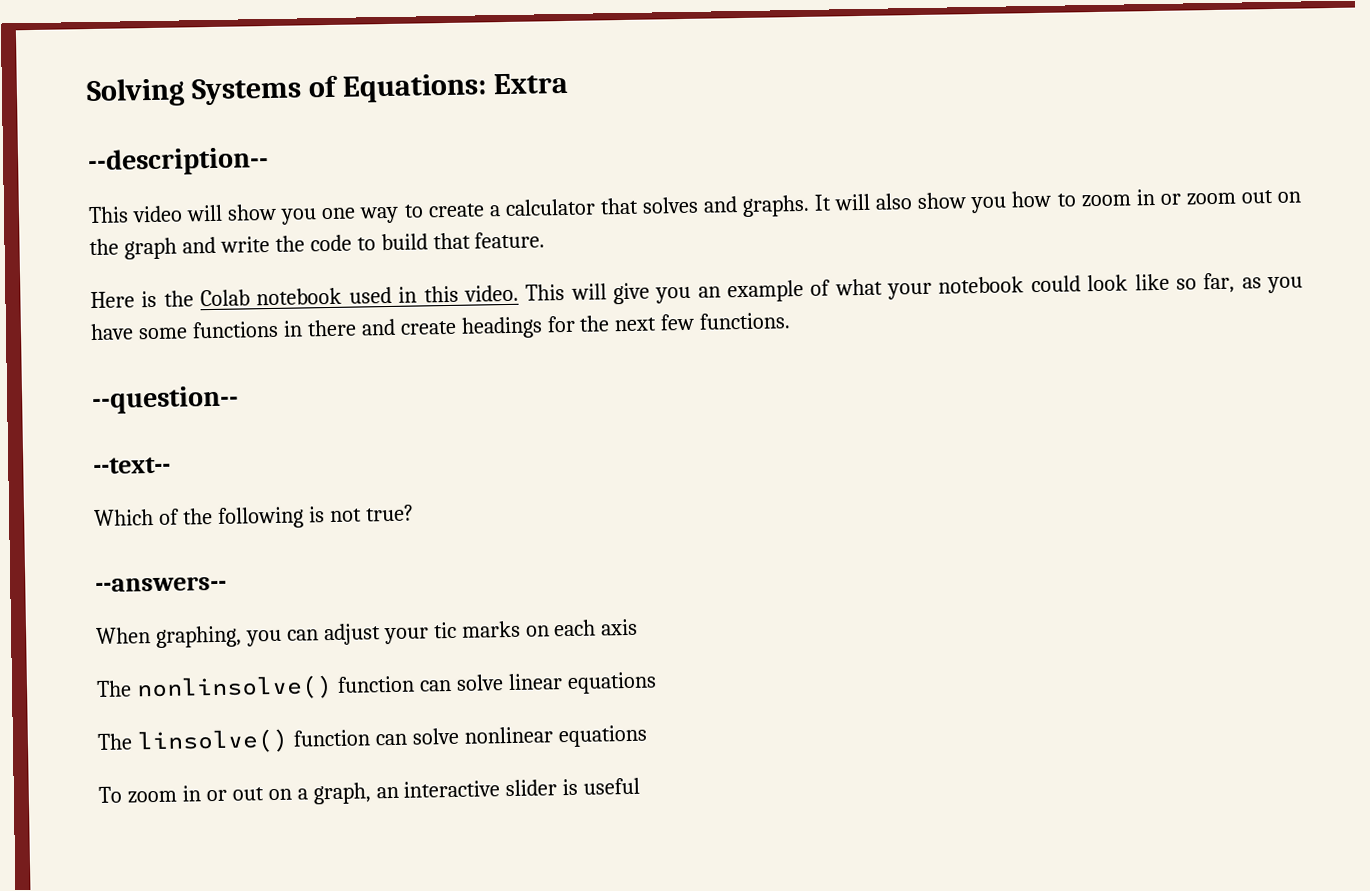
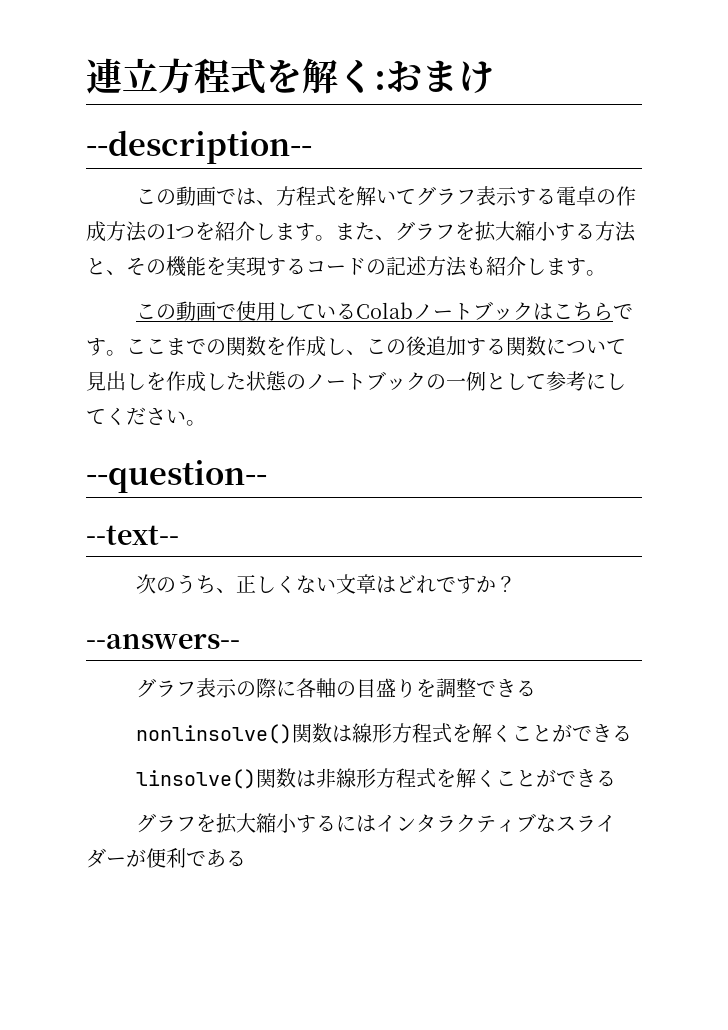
[86,72,570,108] [87,147,269,177] [88,189,1302,225] [89,231,546,260] [90,272,1303,309] [90,312,792,341] [91,385,239,415] [93,456,171,475] [94,504,414,529] [95,575,227,593] [96,618,639,648] [96,671,657,702] [97,724,648,755] [98,777,641,805] Solving Systems of Equations: Extra // --description-- // This video will show you one way to create a calculator that solves and graphs. It will also show you how to zoom in or zoom out on the graph and write the code to build that feature. // Here is the Colab notebook used in this video. This will give you an example of what your notebook could look like so far, as you have some functions in there and create headings for the next few functions. // --question-- // --text-- // Which of the following is not true? // --answers-- // When graphing, you can adjust your tic marks on each axis // The nonlinsolve() function can solve linear equations // The linsolve() function can solve nonlinear equations // To zoom in or out on a graph, an interactive slider is useful -> [86,58,494,95] [86,130,312,164] [135,186,636,206] [86,221,636,242] [86,256,606,277] [135,301,633,321] [86,336,626,357] [86,371,626,392] [86,407,206,426] [86,460,267,493] [86,525,179,545] [135,574,516,594] [86,634,240,649] [135,678,536,698] [135,723,632,744] [135,768,616,789] [135,813,616,834] [86,848,246,868] 連立方程式を解く:おまけ // --description-- // この動画では、方程式を解いてグラフ表示する電卓の作成方法の1つを紹介します。また、グラフを拡大縮小する方法と、その機能を実現するコードの記述方法も紹介します。 // この動画で使用しているColabノートブックはこちらです。ここまでの関数を作成し、この後追加する関数について見出しを作成した状態のノートブックの一例として参考にしてください。 // --question-- // --text-- // 次のうち、正しくない文章はどれですか？ // --answers-- // グラフ表示の際に各軸の目盛りを調整できる // nonlinsolve()関数は線形方程式を解くことができる // linsolve()関数は非線形方程式を解くことができる // グラフを拡大縮小するにはインタラクティブなスライダーが便利である

